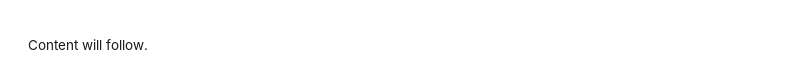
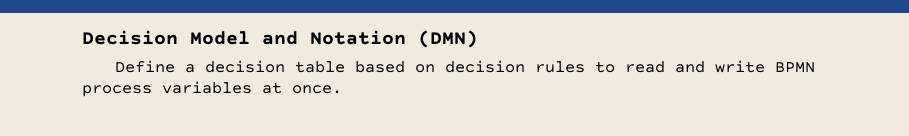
[28,39,148,50] Content will follow. -> [82,30,478,48] [115,60,816,73] [82,81,342,97] Decision Model and Notation (DMN) // Define a decision table based on decision rules to read and write BPMN process variables at once.

